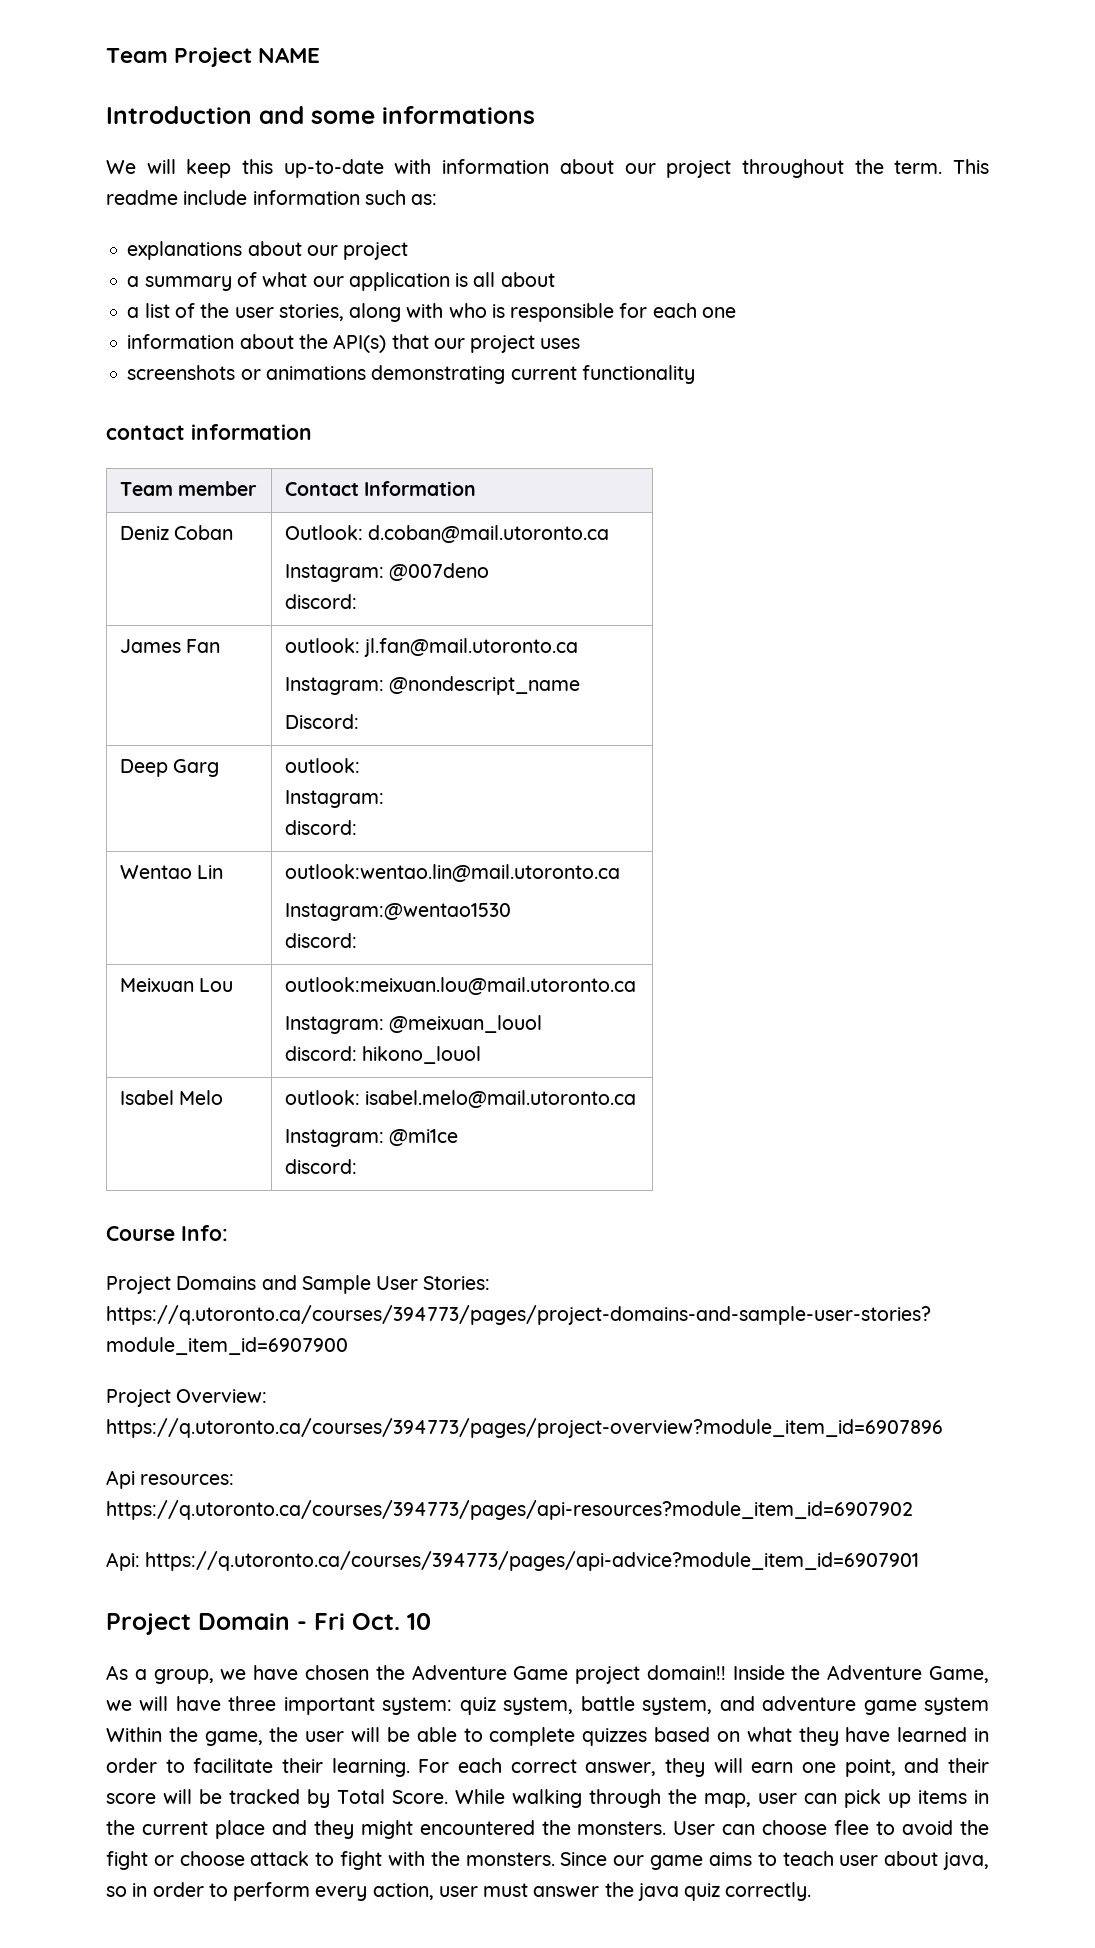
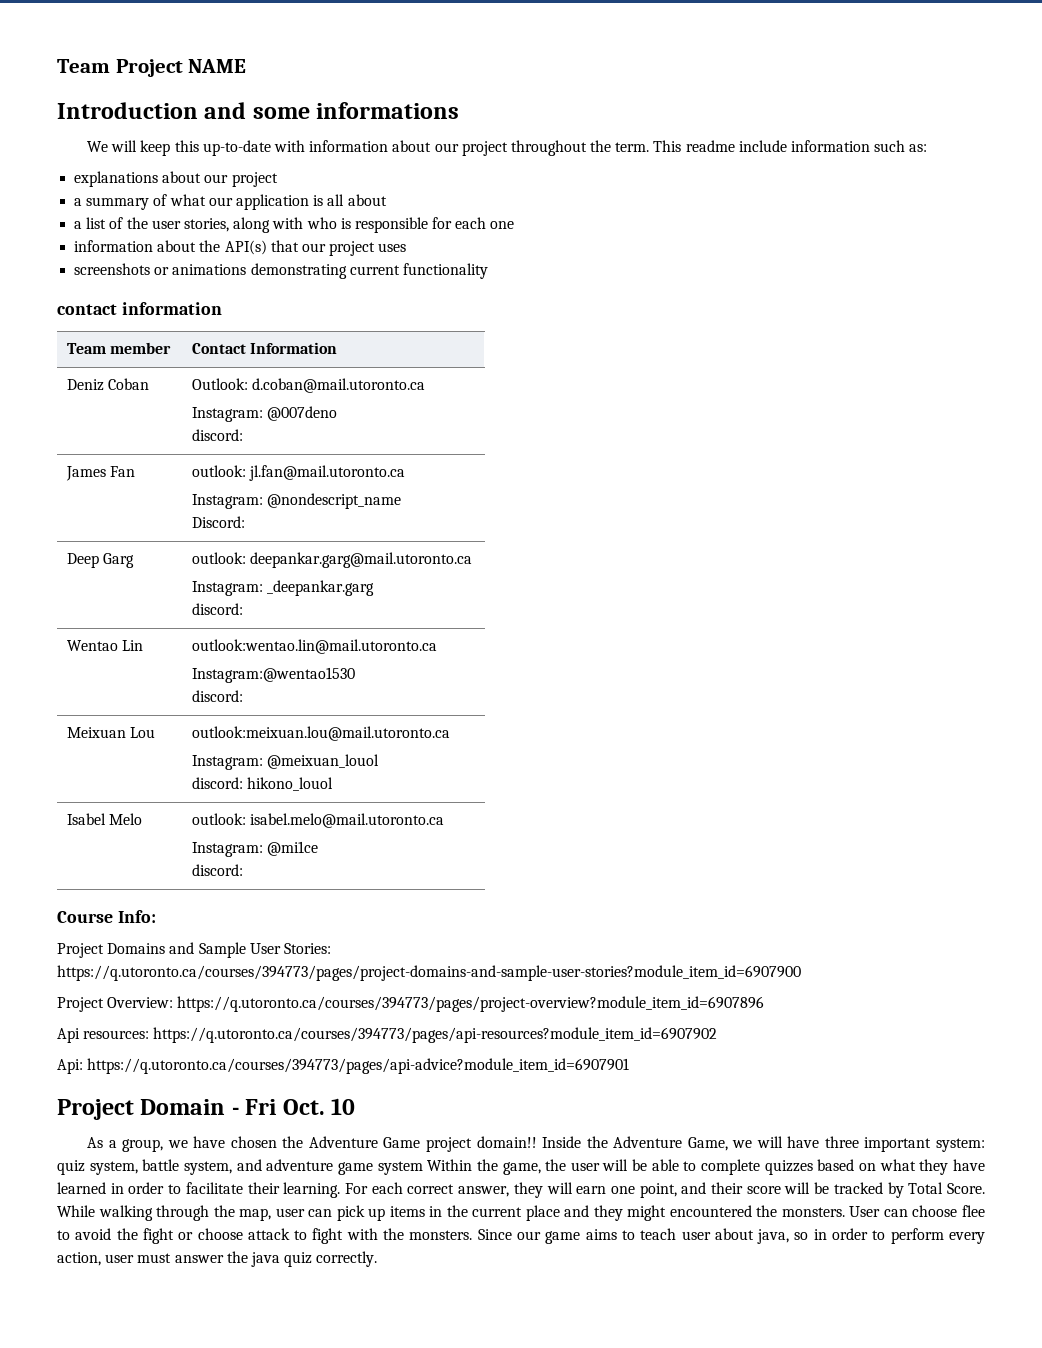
[284,790,384,808] // Instagram: -> [249,552,472,568] [191,580,374,596] deepankar.garg@mail.utoronto.ca // Instagram: _deepankar.garg

